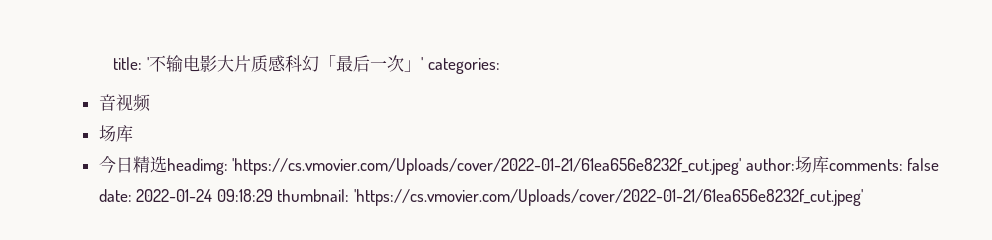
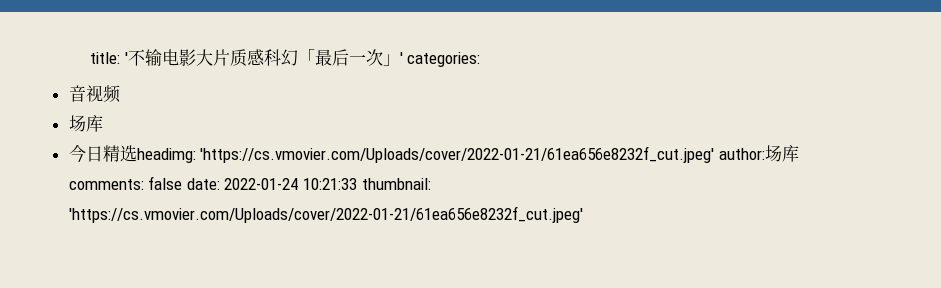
[216,189,273,202] 09:18:29 -> [303,178,358,190] 10:21:33

